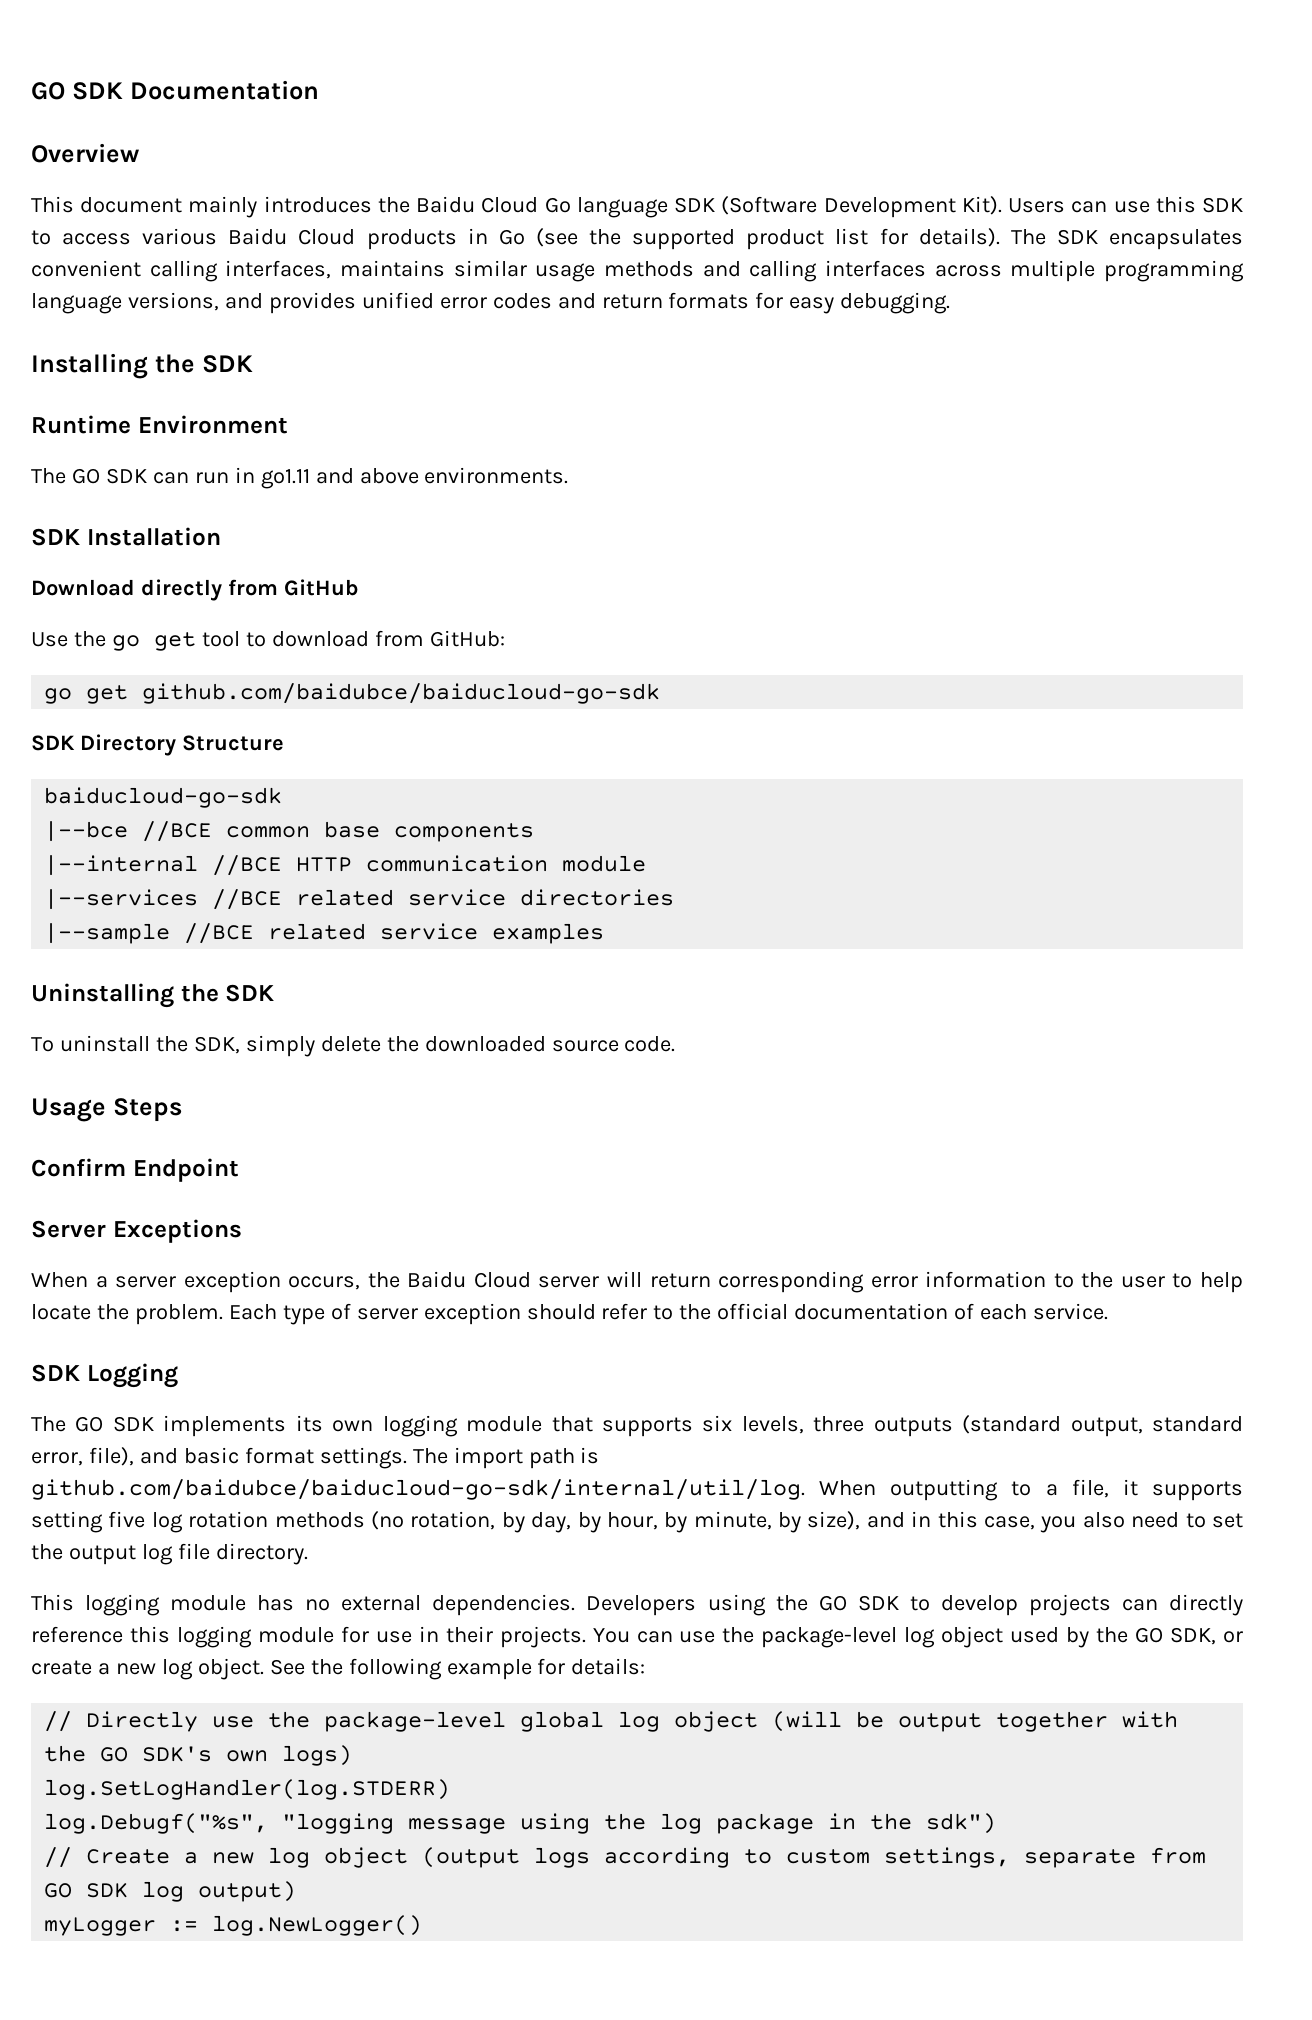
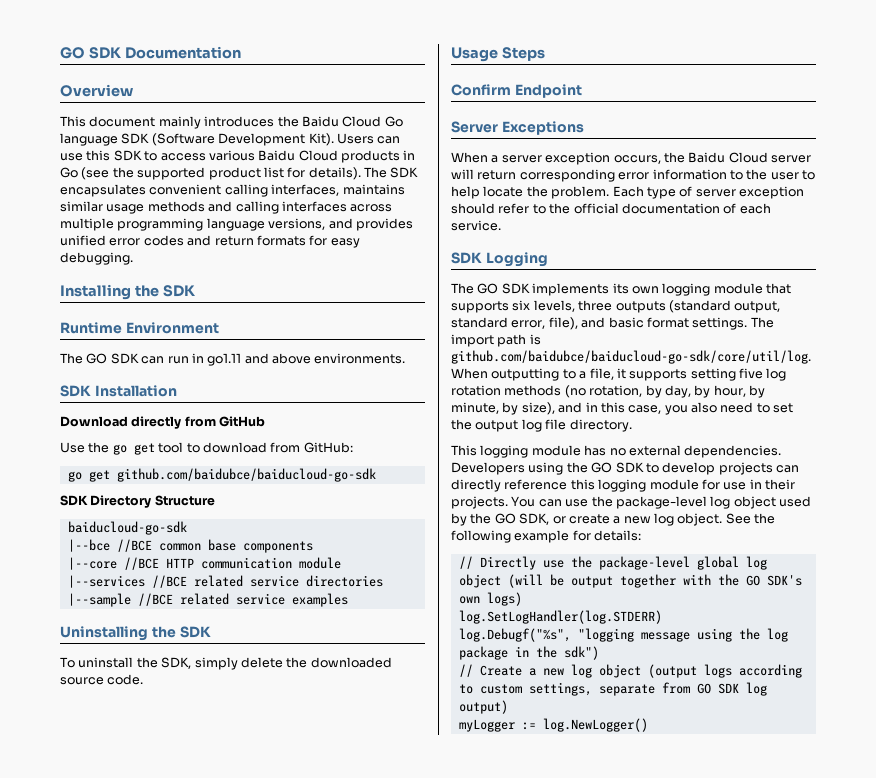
[44,855,199,876] |--internal -> [67,557,117,570] |--core
[31,1479,805,1500] github.com/baidubce/baiducloud-go-sdk/internal/util/log. -> [451,350,811,364] github.com/baidubce/baiducloud-go-sdk/core/util/log.

